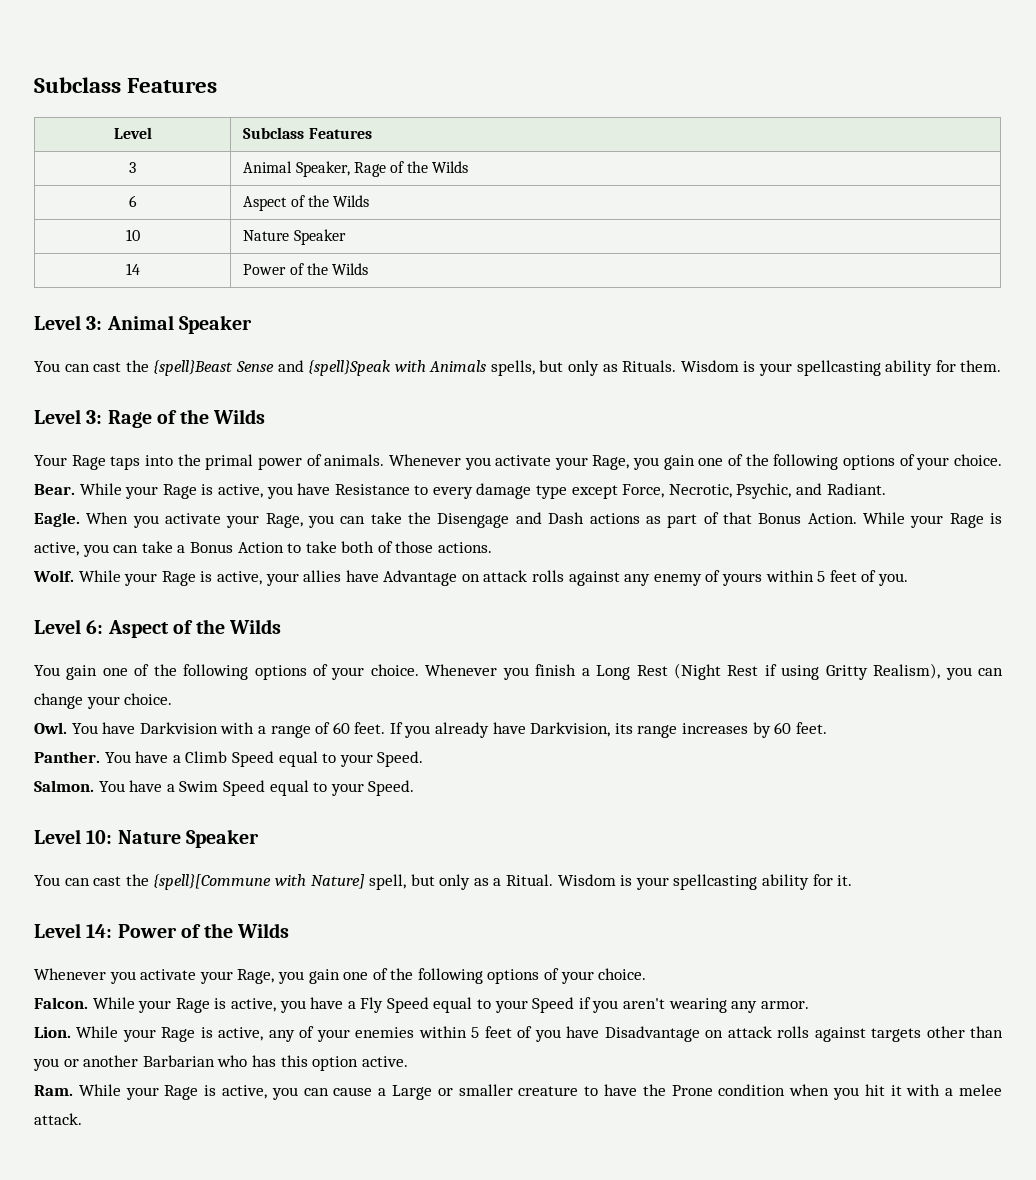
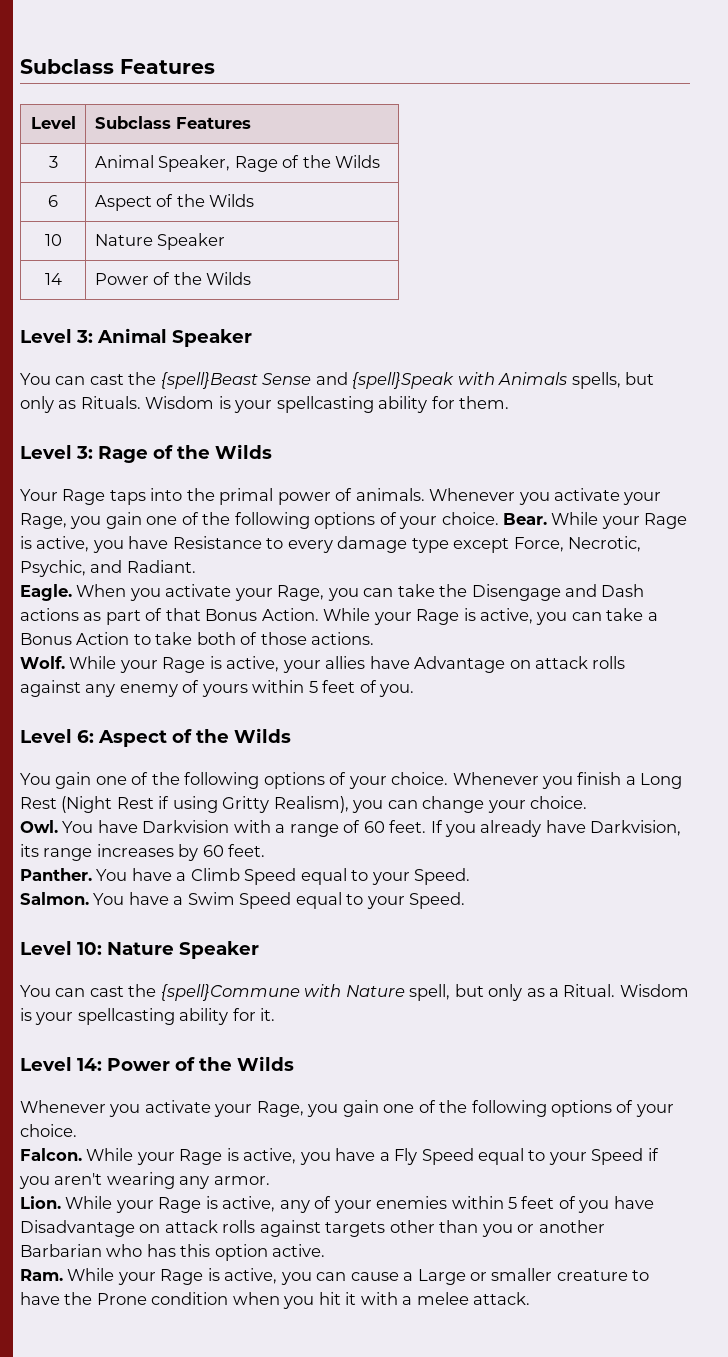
[153,874,365,890] {spell}[Commune with Nature] -> [160,984,405,1001] {spell}Commune with Nature

